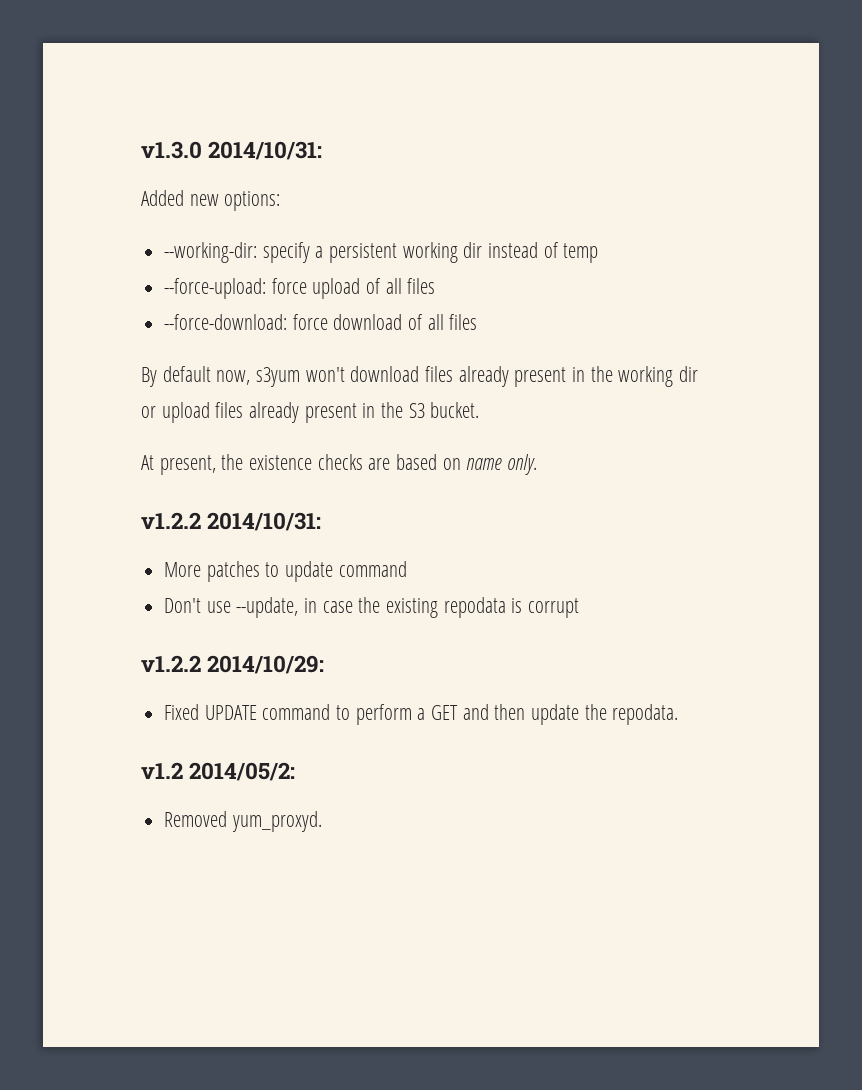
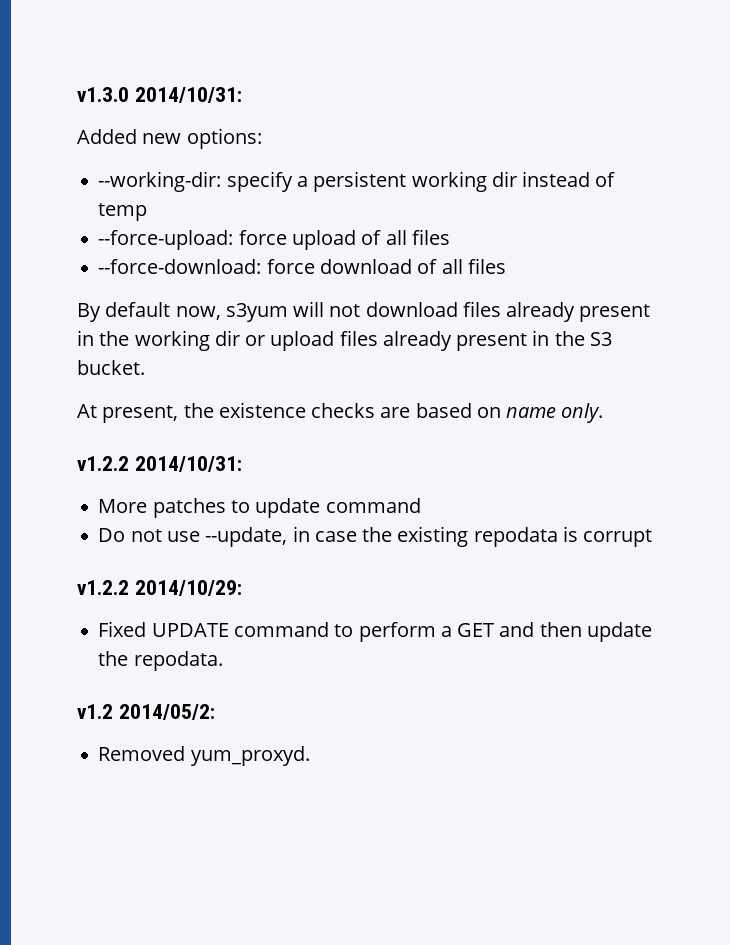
[305,367,345,382] won't -> [293,301,361,317] will not
[164,598,202,613] Don't -> [98,528,162,542] Do not

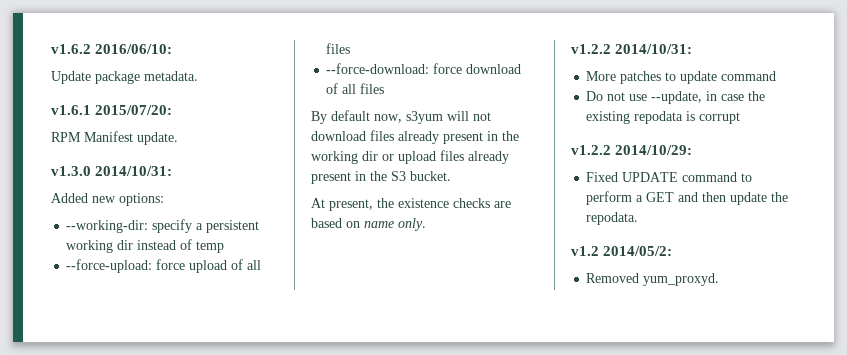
(77, 94) none -> [51,44,173,54] [51,71,198,84] [51,105,173,115] [51,131,178,145] v1.6.2 2016/06/10: // Update package metadata. // v1.6.1 2015/07/20: // RPM Manifest update. //

